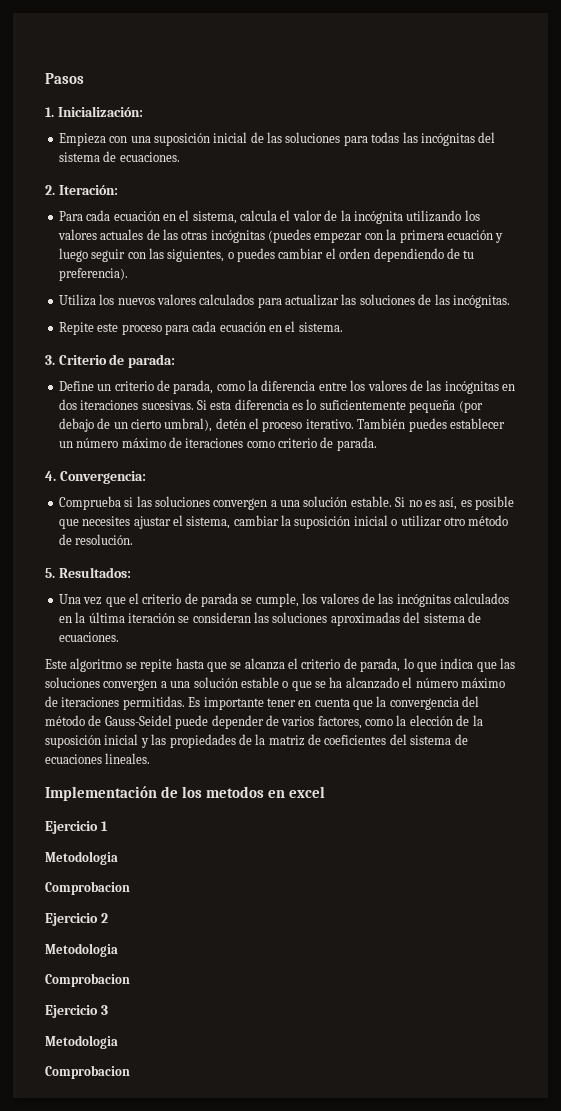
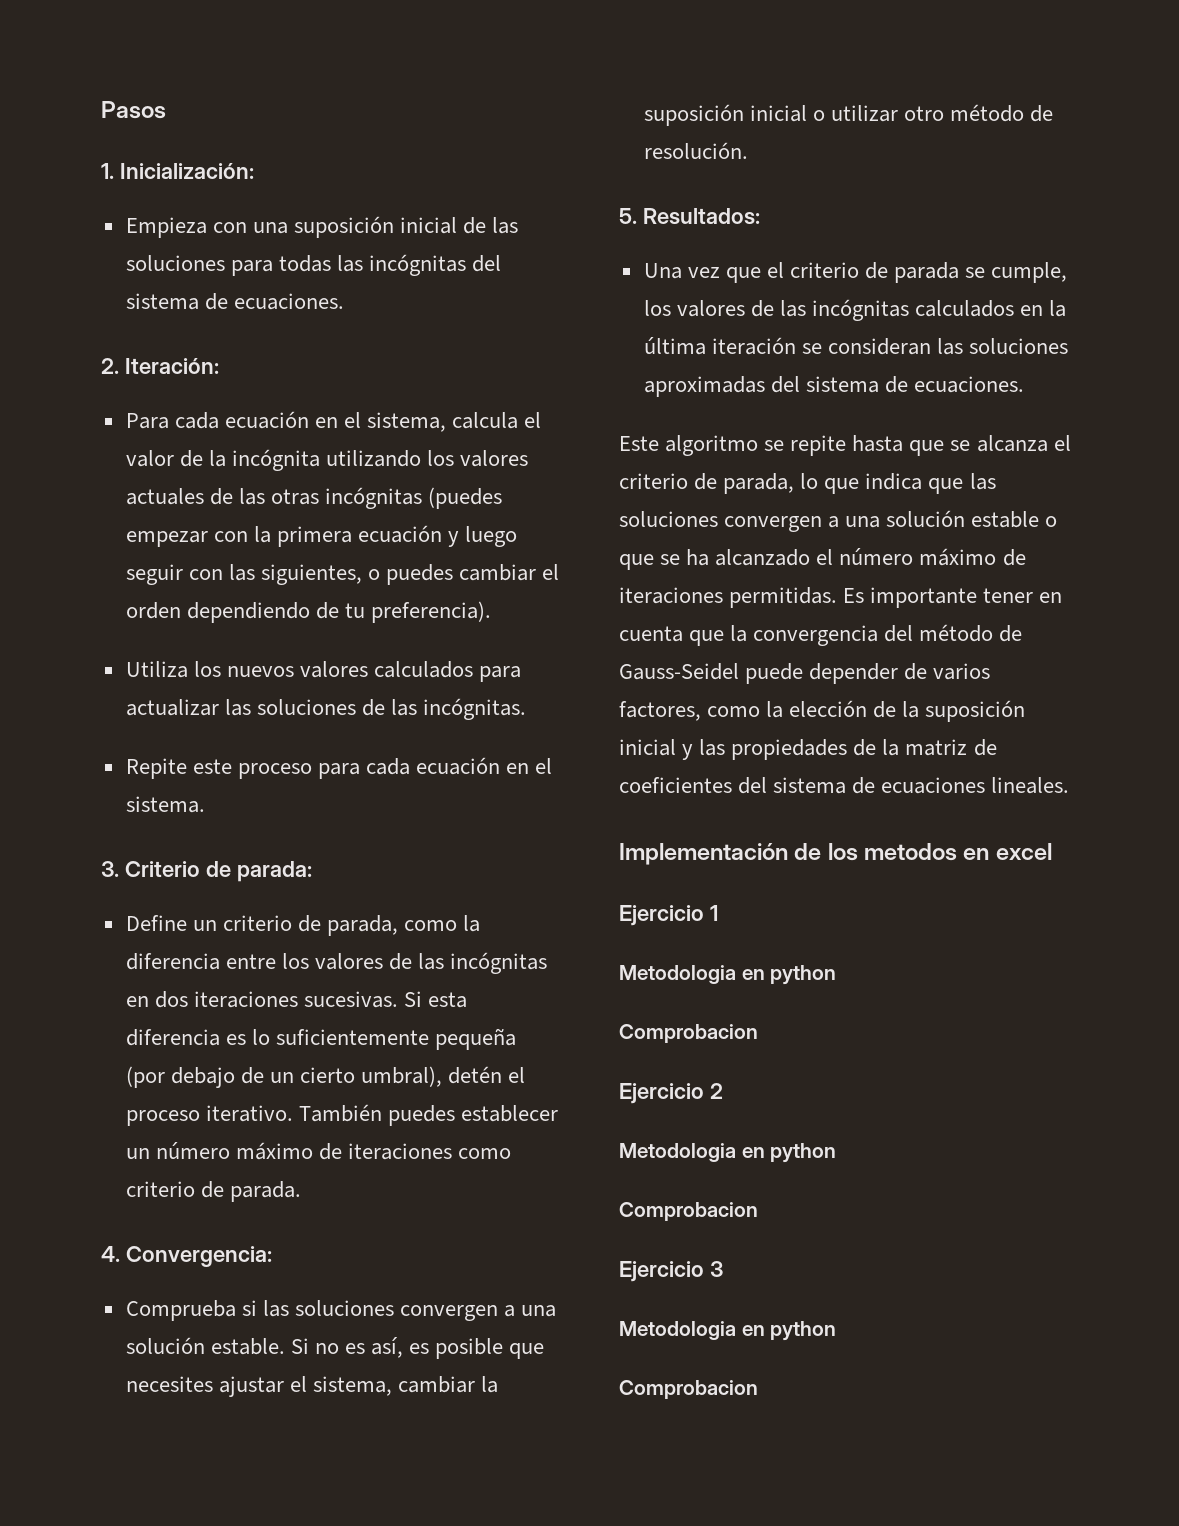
(118, 858) none -> [741,965,837,985] en python
(118, 950) none -> [741,1143,837,1163] en python
(118, 1042) none -> [741,1321,837,1341] en python

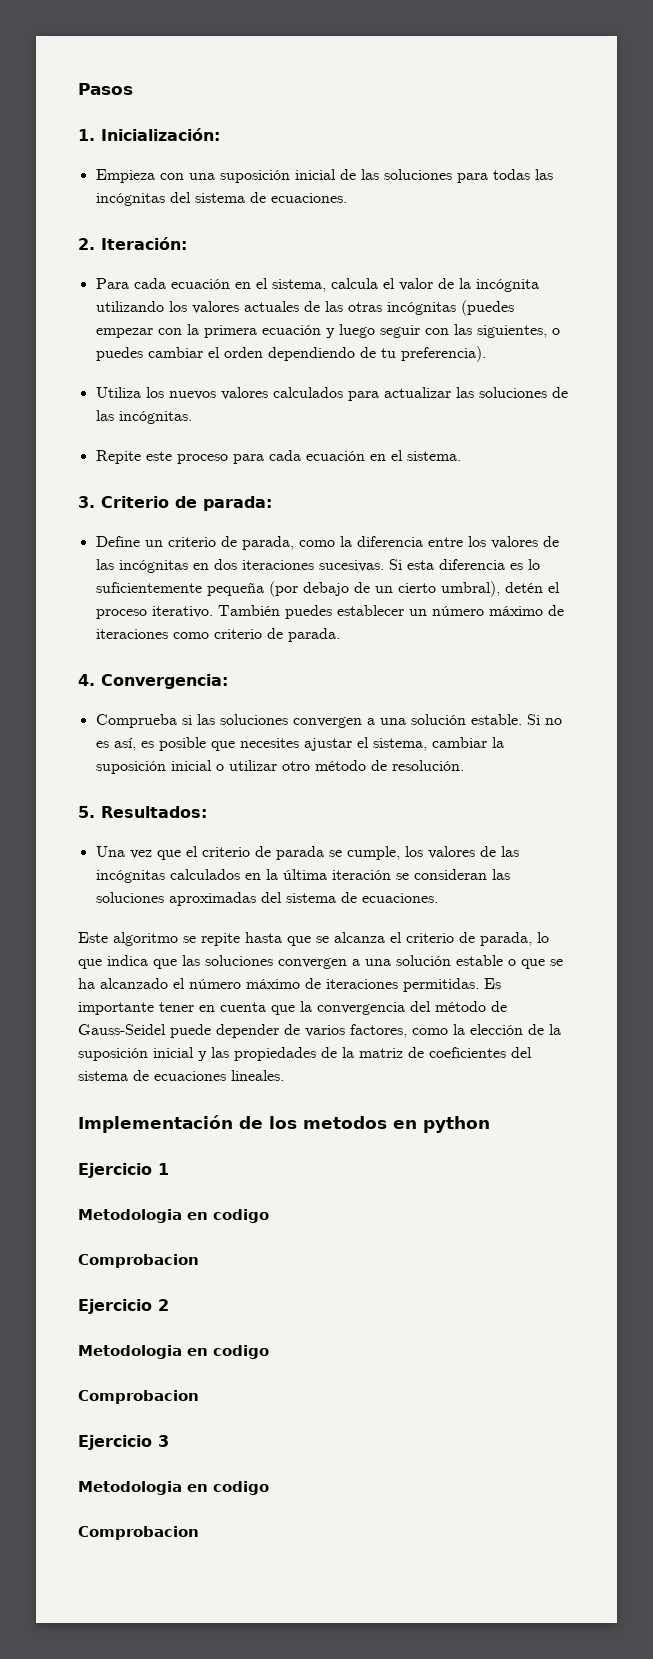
[995,843,1052,860] excel -> [423,1116,490,1133] python
[770,965,837,985] python -> [213,1209,269,1223] codigo
[770,1143,837,1163] python -> [213,1345,269,1359] codigo
[770,1321,837,1341] python -> [213,1481,269,1495] codigo

